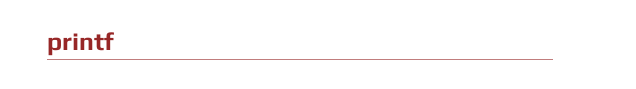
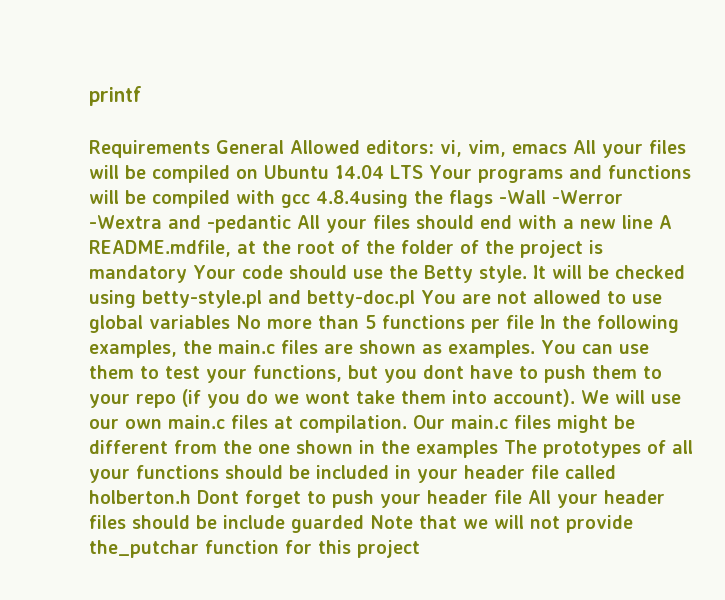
(114, 44) none -> [89,140,686,158] [89,165,691,183] [89,190,623,208] [89,215,672,233] [89,240,603,258] [89,265,685,283] [89,290,662,308] [89,315,679,333] [89,340,649,358] [89,365,662,383] [89,389,681,408] [89,415,635,433] [89,440,693,458] [89,465,616,483] [89,490,665,508] [89,515,633,533] [89,540,420,558] // Requirements General Allowed editors: vi, vim, emacs All your files will be compiled on Ubuntu 14.04 LTS Your programs and functions will be compiled with gcc 4.8.4using the flags -Wall -Werror -Wextra and -pedantic All your files should end with a new line A README.mdfile, at the root of the folder of the project is mandatory Your code should use the Betty style. It will be checked using betty-style.pl and betty-doc.pl You are not allowed to use global variables No more than 5 functions per file In the following examples, the main.c files are shown as examples. You can use them to test your functions, but you dont have to push them to your repo (if you do we wont take them into account). We will use our own main.c files at compilation. Our main.c files might be different from the one shown in the examples The prototypes of all your functions should be included in your header file called holberton.h Dont forget to push your header file All your header files should be include guarded Note that we will not provide the_putchar function for this project

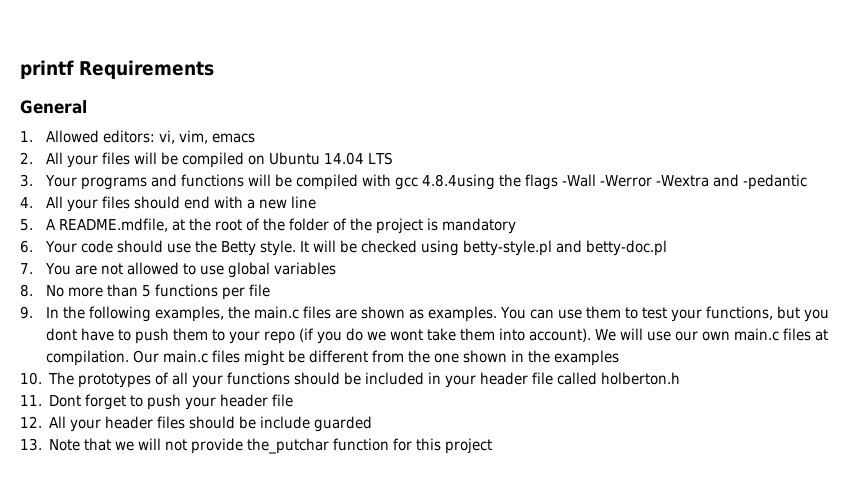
[89,140,210,158] // Requirements -> [79,60,214,79] Requirements //
(284, 147) none -> [20,131,33,142] // 1.
(567, 149) none -> [20,152,33,164] // 2.
(423, 172) none -> [20,174,33,187] // 3.
(291, 224) none -> [20,197,33,208] // 4.
(653, 222) none -> [20,219,33,231] // 5.
(187, 274) none -> [20,240,33,253] // 6.
(415, 299) none -> [20,263,33,274] // 7.
(230, 322) none -> [20,284,33,297] // 8.
(534, 322) none -> [20,306,33,319] // 9.
(498, 449) none -> [20,372,42,385] // 10.
(191, 497) none -> [20,395,42,406] // 11.
(522, 497) none -> [20,416,42,428] // 12.
(364, 524) none -> [20,438,42,451] // 13.

